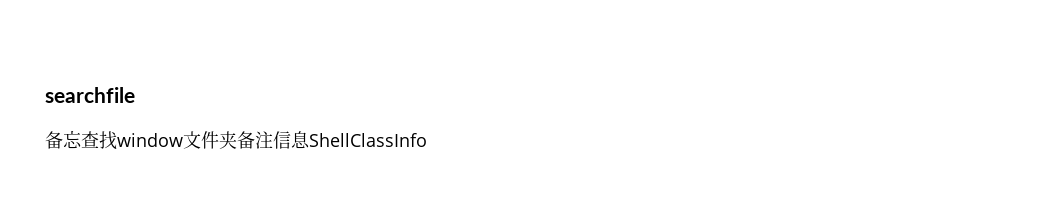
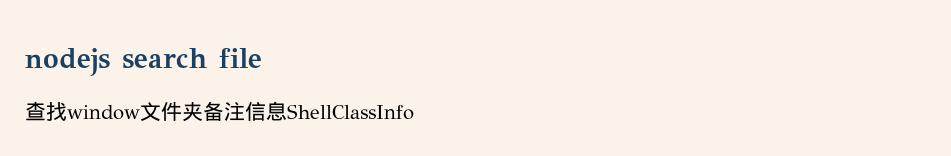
[45,87,135,103] [45,130,82,149] searchfile // 备忘 -> [25,48,262,76] nodejs search file //

